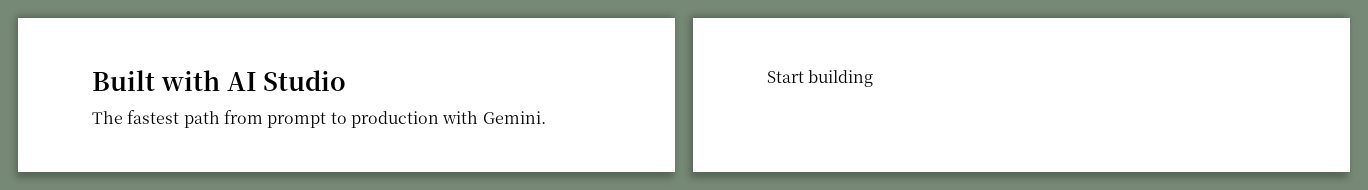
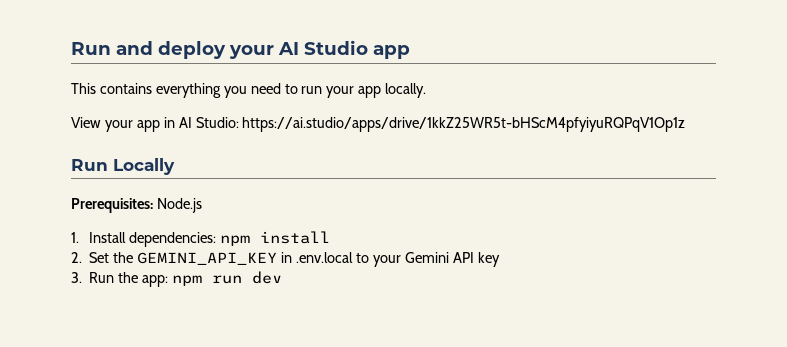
[92,70,347,91] [92,110,546,128] [767,70,874,87] Built with AI Studio // The fastest path from prompt to production with Gemini. // Start building -> [71,40,410,59] [71,83,427,98] [71,117,686,132] [71,158,175,175] [71,198,202,213] [71,231,331,247] [71,252,500,267] [71,271,283,287] Run and deploy your AI Studio app // This contains everything you need to run your app locally. // View your app in AI Studio: https://ai.studio/apps/drive/1kkZ25WR5t-bHScM4pfyiyuRQPqV1Op1z // Run Locally // Prerequisites: Node.js // 1. Install dependencies: npm install // 2. Set the GEMINI_API_KEY in .env.local to your Gemini API key // 3. Run the app: npm run dev

